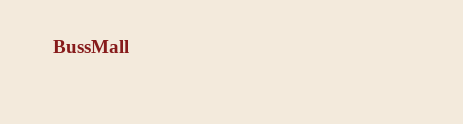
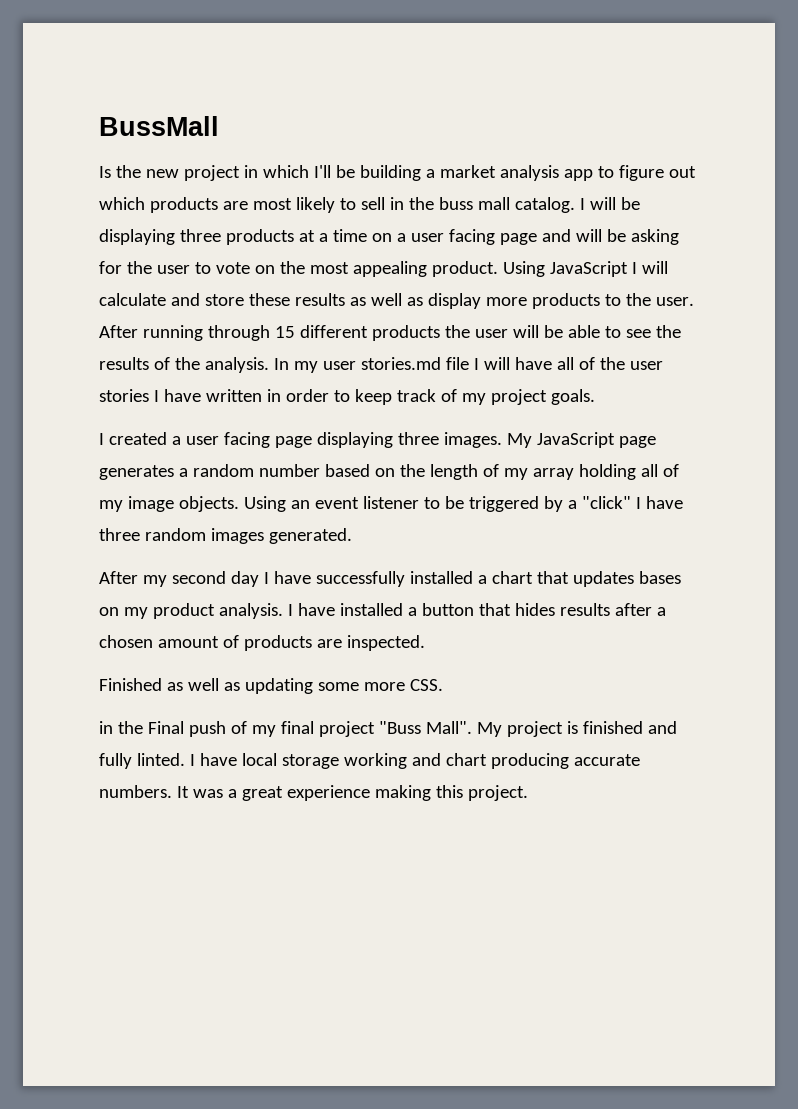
(129, 46) none -> [99,165,696,181] [99,197,640,213] [99,229,679,245] [99,261,668,277] [99,293,694,309] [99,325,681,341] [99,357,663,373] [99,389,595,405] [99,432,656,448] [99,464,679,480] [99,496,683,512] [99,528,352,544] [99,571,681,587] [99,603,666,619] [99,635,425,651] [99,678,443,694] [99,721,677,737] [99,753,640,769] [99,785,528,801] // Is the new project in which I'll be building a market analysis app to figure out which products are most likely to sell in the buss mall catalog. I will be displaying three products at a time on a user facing page and will be asking for the user to vote on the most appealing product. Using JavaScript I will calculate and store these results as well as display more products to the user. After running through 15 different products the user will be able to see the results of the analysis. In my user stories.md file I will have all of the user stories I have written in order to keep track of my project goals. // I created a user facing page displaying three images. My JavaScript page generates a random number based on the length of my array holding all of my image objects. Using an event listener to be triggered by a "click" I have three random images generated. // After my second day I have successfully installed a chart that updates bases on my product analysis. I have installed a button that hides results after a chosen amount of products are inspected. // Finished as well as updating some more CSS. // in the Final push of my final project "Buss Mall". My project is finished and fully linted. I have local storage working and chart producing accurate numbers. It was a great experience making this project.

